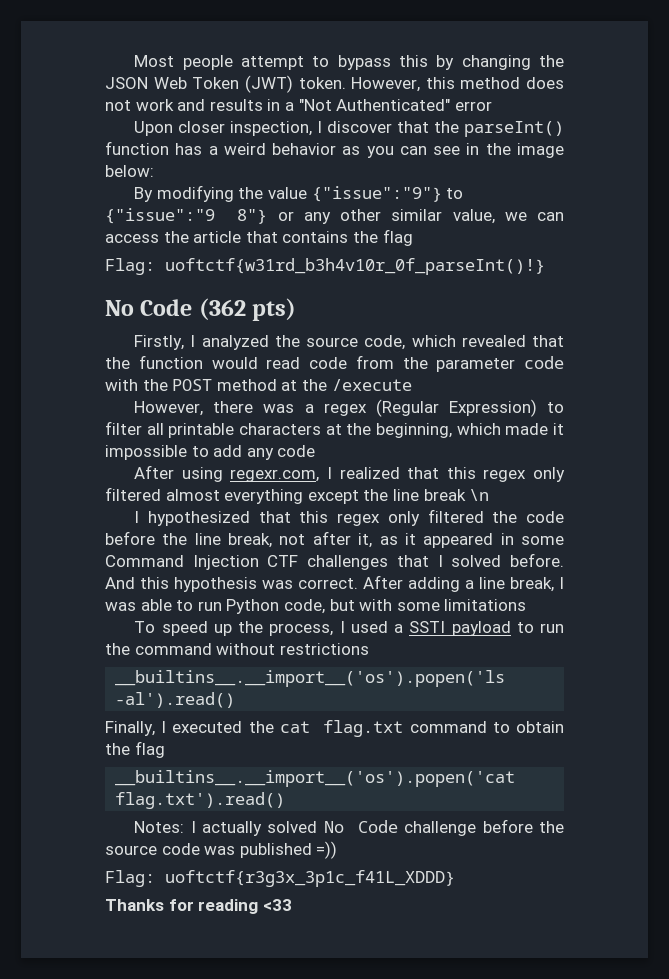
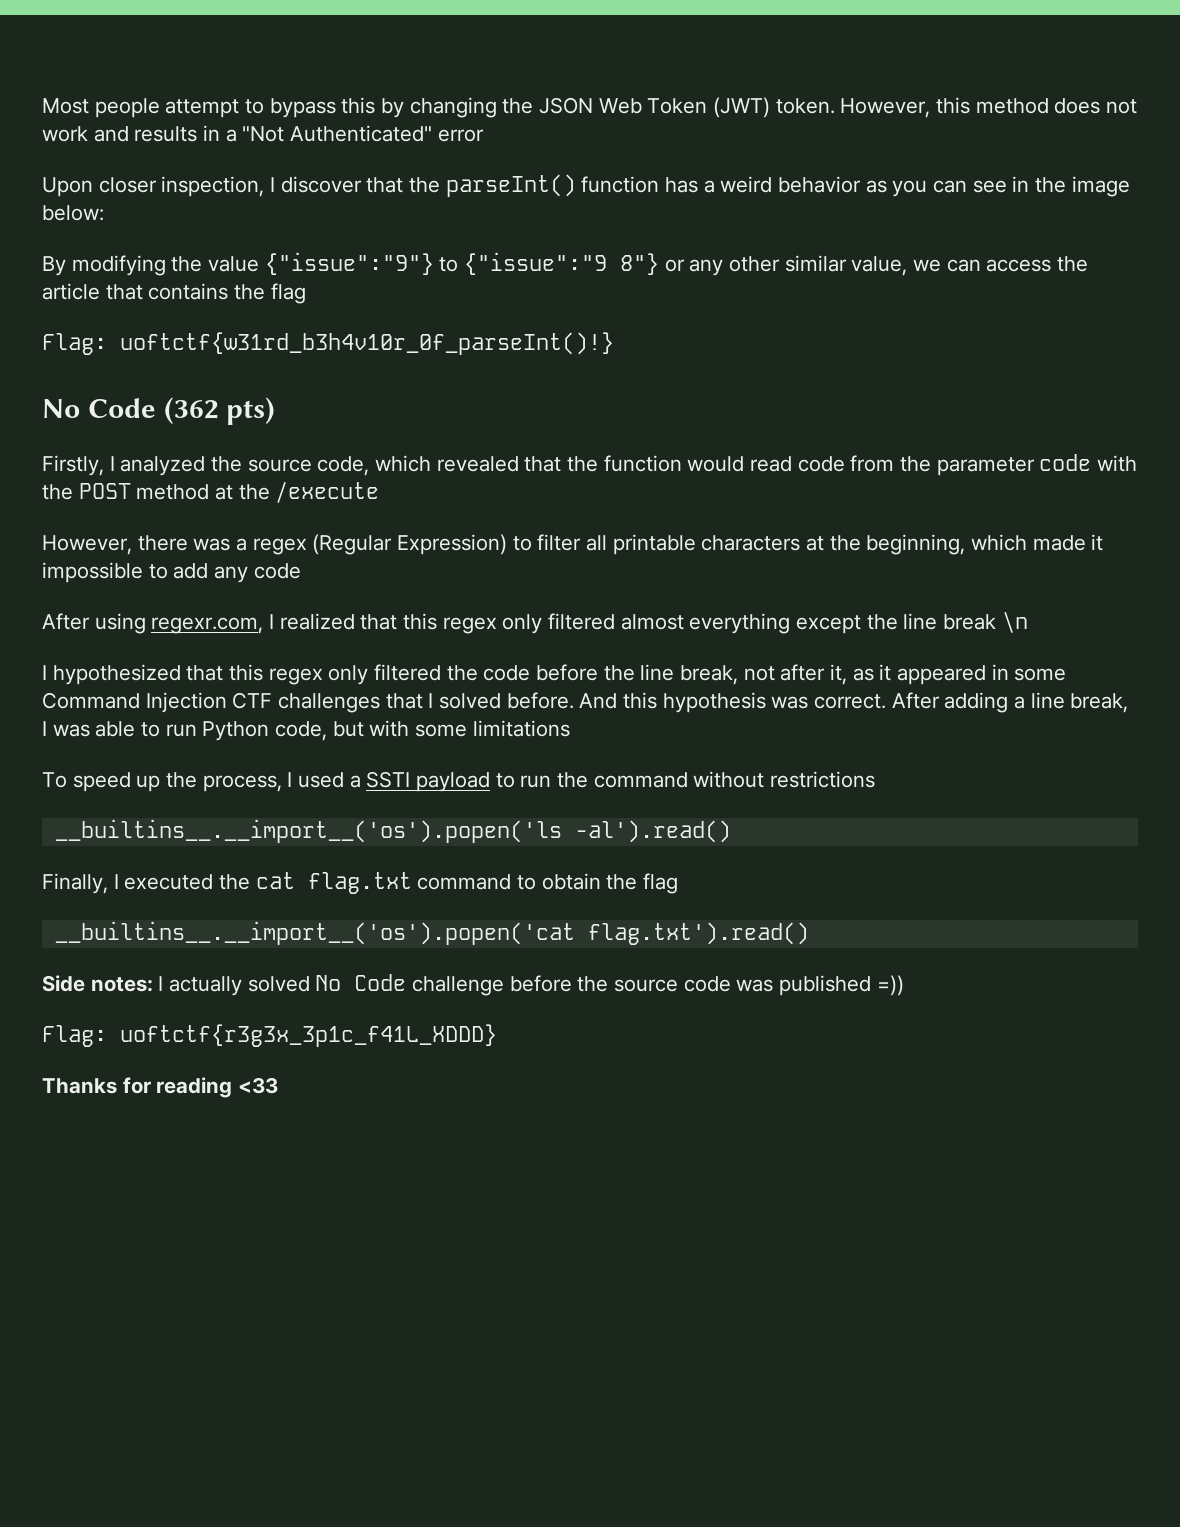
[134,821,185,833] Notes: -> [42,975,153,992] Side notes:

